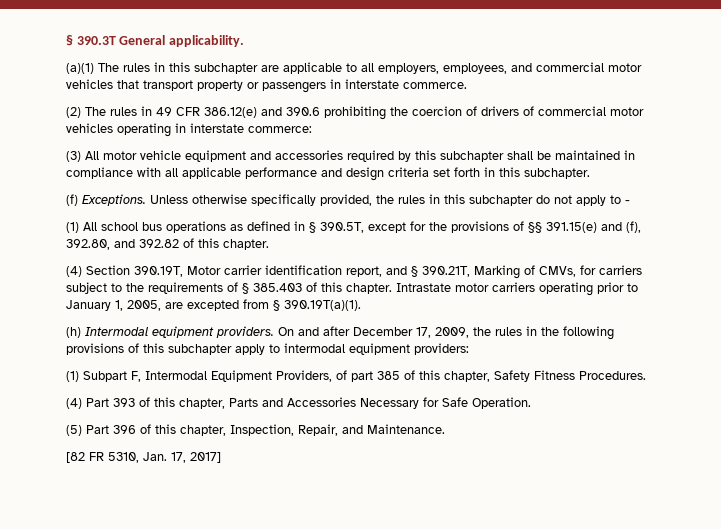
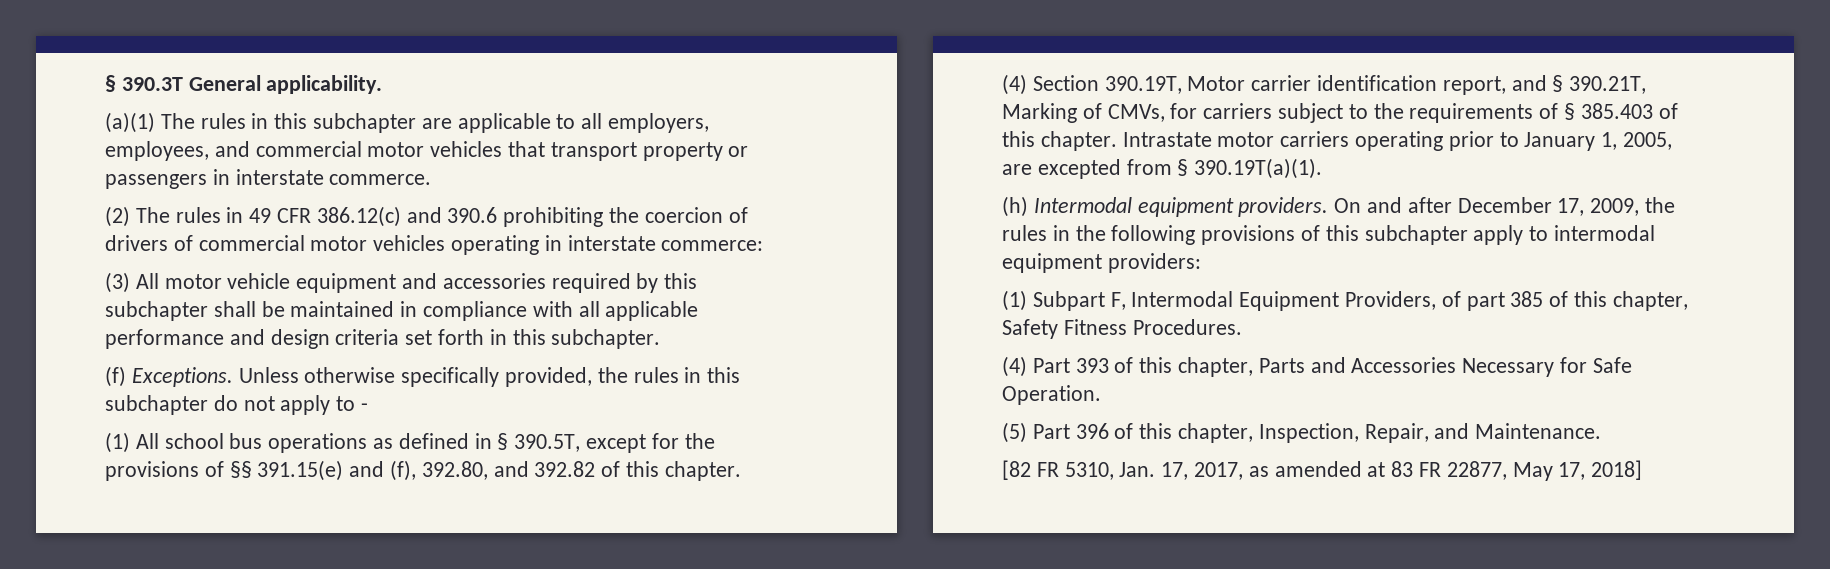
[204,107,257,118] 386.12(e) -> [316,206,401,227] 386.12(c)
[190,452,221,463] 2017] -> [1194,460,1643,481] 2017, as amended at 83 FR 22877, May 17, 2018]

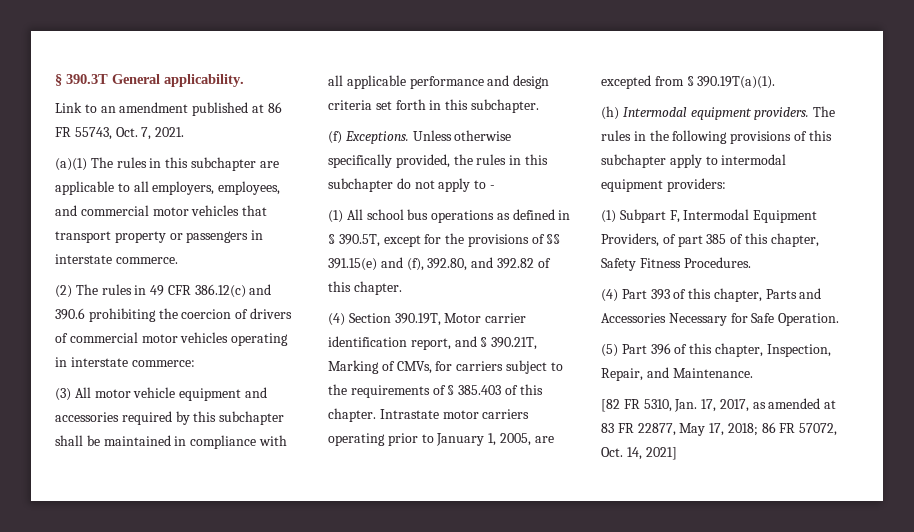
(383, 84) none -> [55,102,282,116] [55,127,185,140] // Link to an amendment published at 86 FR 55743, Oct. 7, 2021.
[1334,197,1676,216] On and after December 17, 2009, the -> [813,106,836,117] The
[1591,460,1643,480] 2018] -> [727,422,838,436] [601,447,677,460] 2018; 86 FR 57072, Oct. 14, 2021]

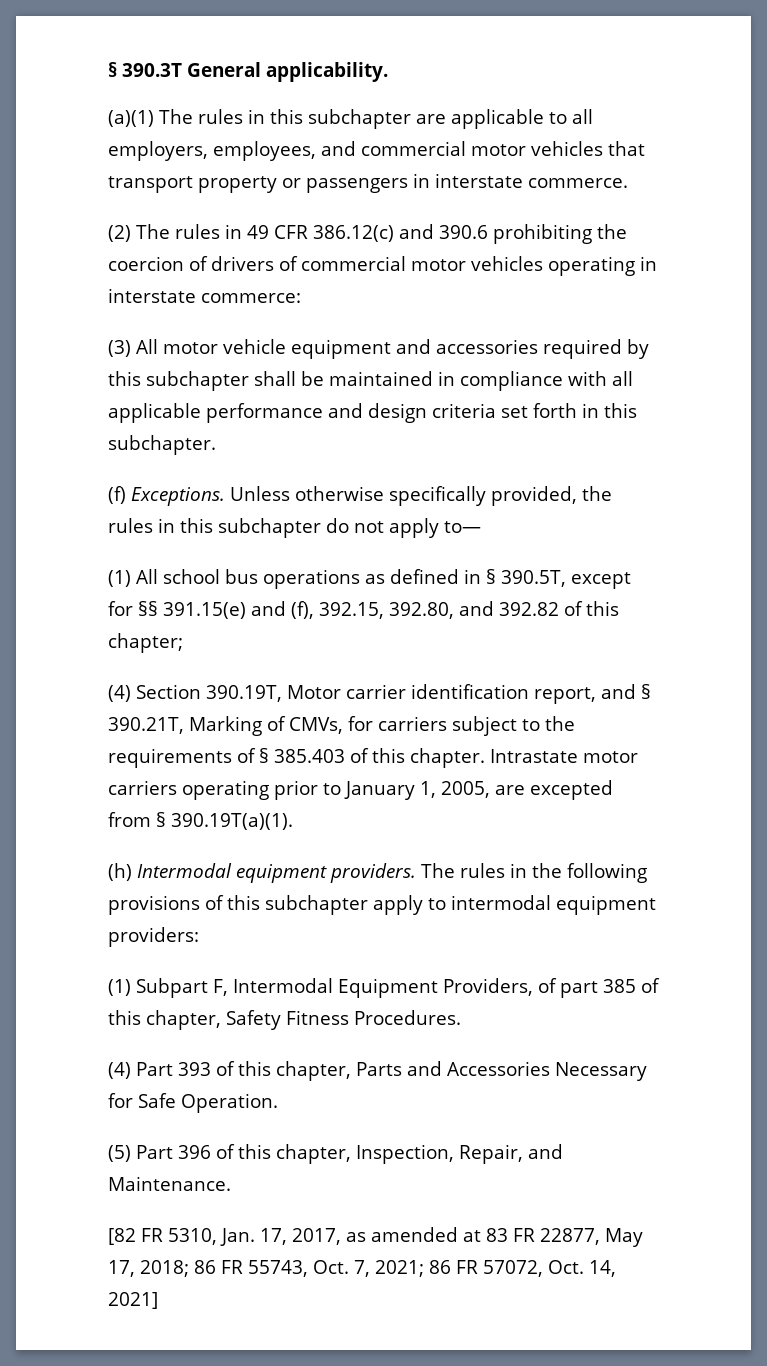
[55,102,282,116] [55,127,185,140] // Link to an amendment published at 86 FR 55743, Oct. 7, 2021. -> (388, 72) none
[474,180,495,189] to - -> [444,521,481,533] to—
[445,233,545,247] the provisions of -> (133, 608) none
(424, 264) none -> [319,602,384,619] 392.15,
[353,281,402,295] chapter. -> [108,633,183,653] chapter;
(796, 428) none -> [248,1260,478,1277] 55743, Oct. 7, 2021; 86 FR

